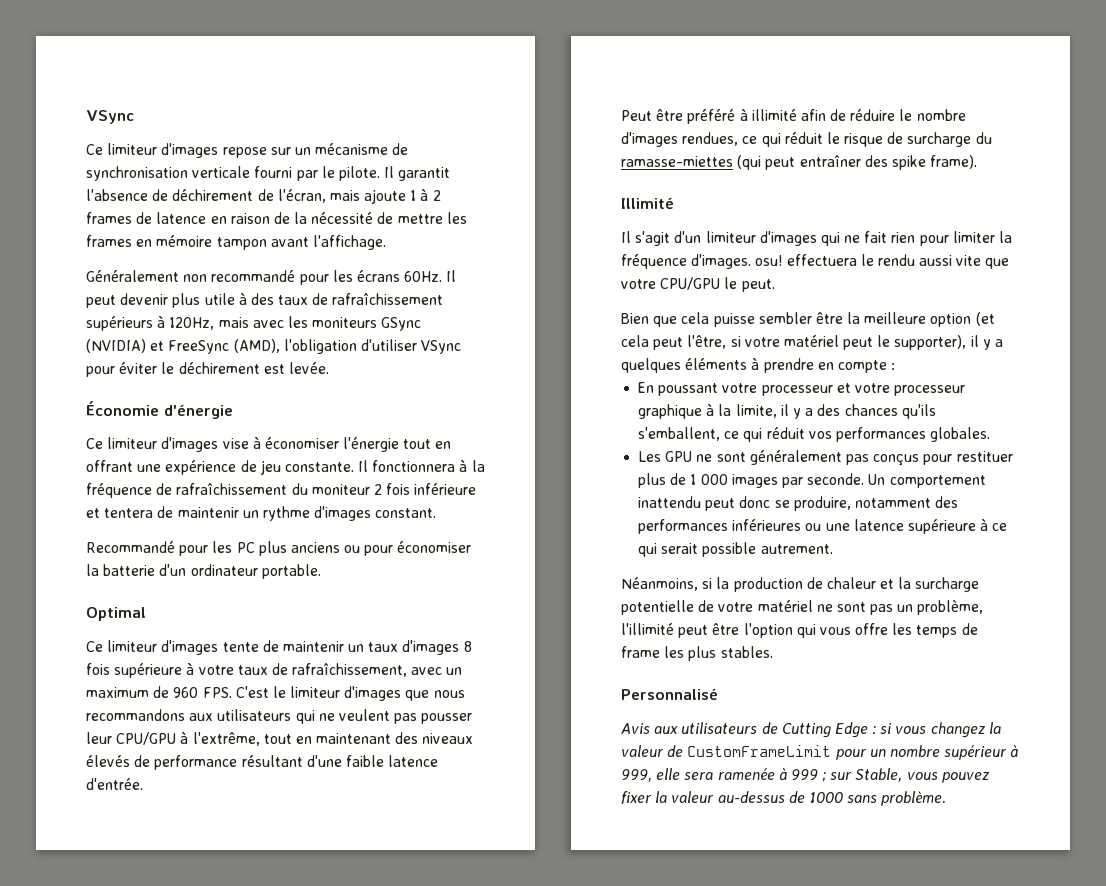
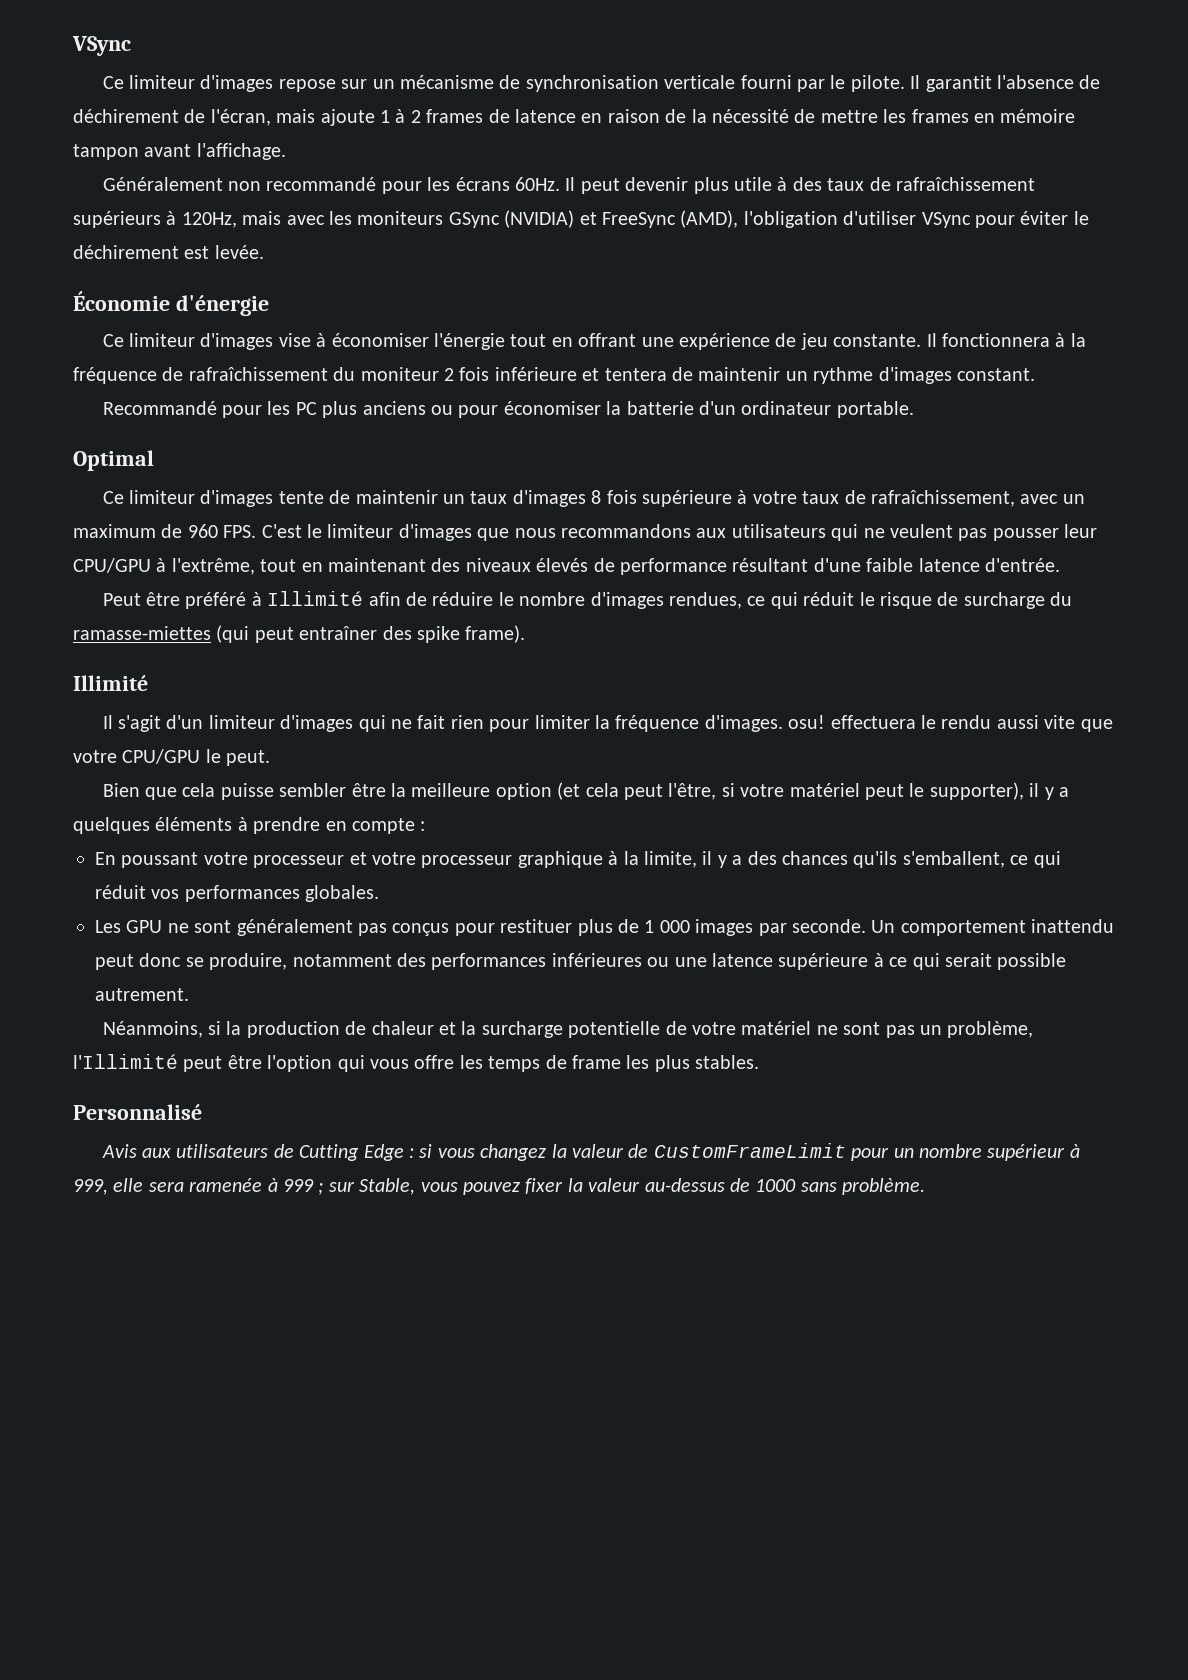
[751,109,797,121] illimité -> [267,591,364,606] Illimité
[621,623,674,635] l'illimité -> [73,1054,178,1069] l'Illimité

